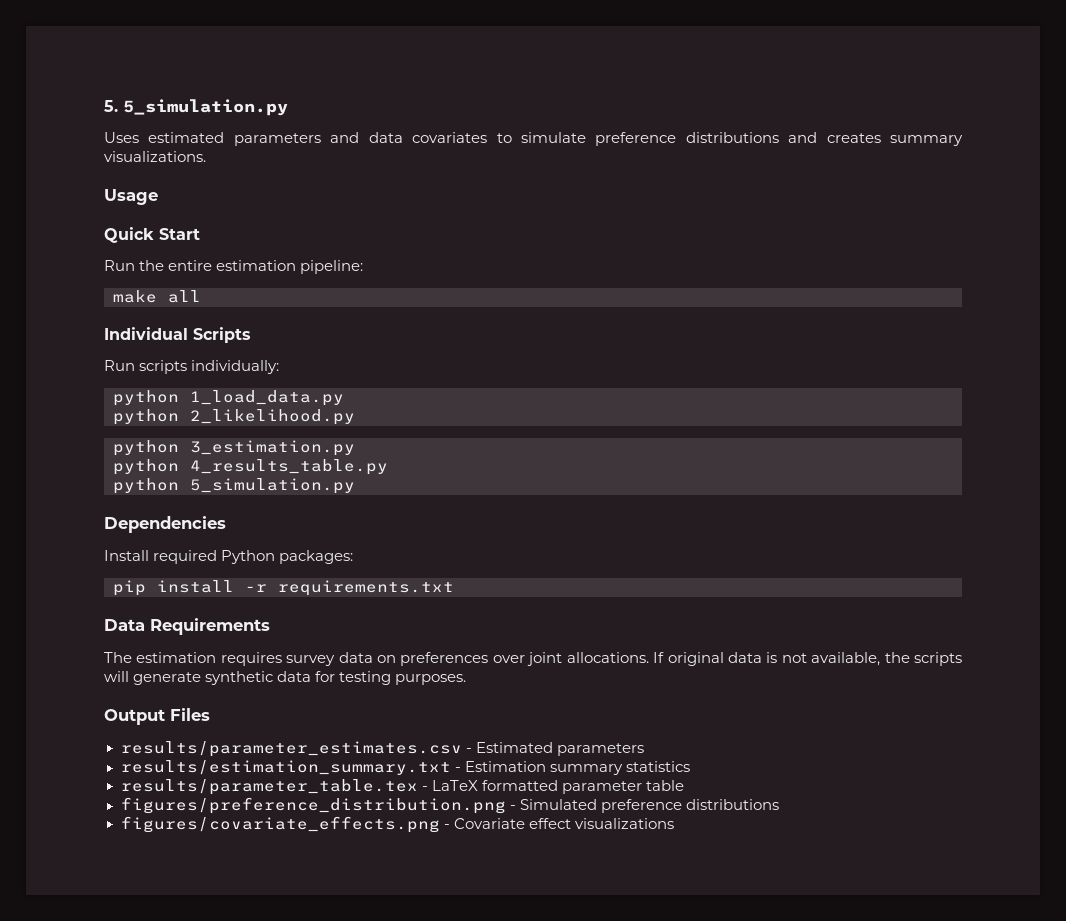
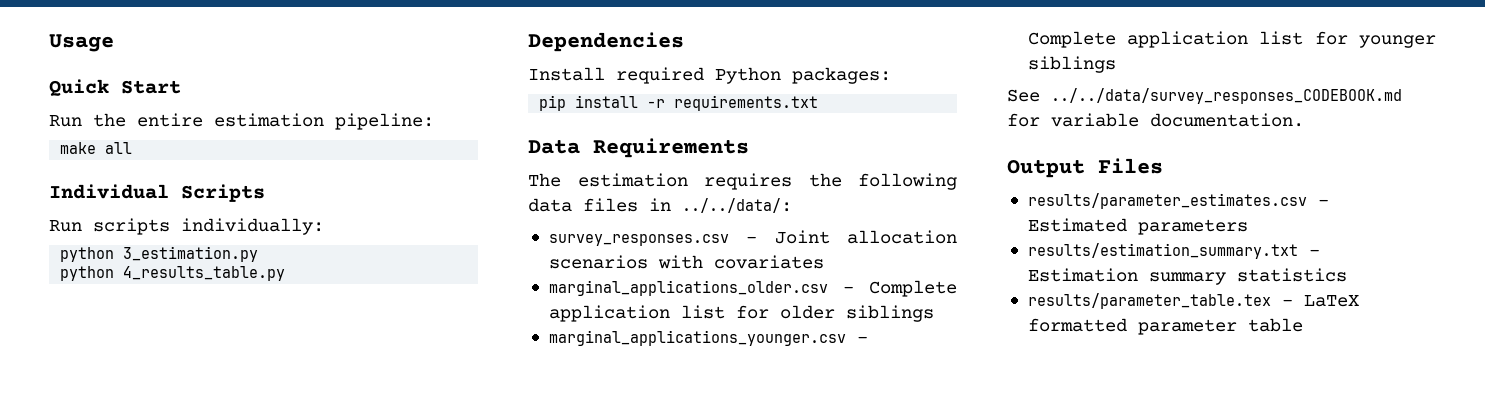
[104,99,288,116] [104,132,963,146] [104,151,206,162] 5. 5_simulation.py // Uses estimated parameters and data covariates to simulate preference distributions and creates summary visualizations. // -> (49, 43) none
[113,390,344,406] [113,409,355,425] // python 1_load_data.py // python 2_likelihood.py -> (324, 226) none
[113,478,355,494] // python 5_simulation.py -> (286, 273) none
[286,652,962,666] [104,671,467,685] survey data on preferences over joint allocations. If original data is not available, the scripts will generate synthetic data for testing purposes. -> [808,173,957,190] [528,198,792,213] [548,230,957,246] [548,255,824,269] [548,280,957,297] [548,305,934,322] [548,330,868,346] [1027,31,1436,48] [1027,56,1116,73] [1007,88,1402,104] [1007,113,1304,127] the following data files in ../../data/: // survey_responses.csv - Joint allocation scenarios with covariates // marginal_applications_older.csv - Complete application list for older siblings // marginal_applications_younger.csv - Complete application list for younger siblings // See ../../data/survey_responses_CODEBOOK.md for variable documentation.
[120,797,779,814] [120,816,674,833] // figures/preference_distribution.png - Simulated preference distributions // figures/covariate_effects.png - Covariate effect visualizations -> (1303, 325) none

